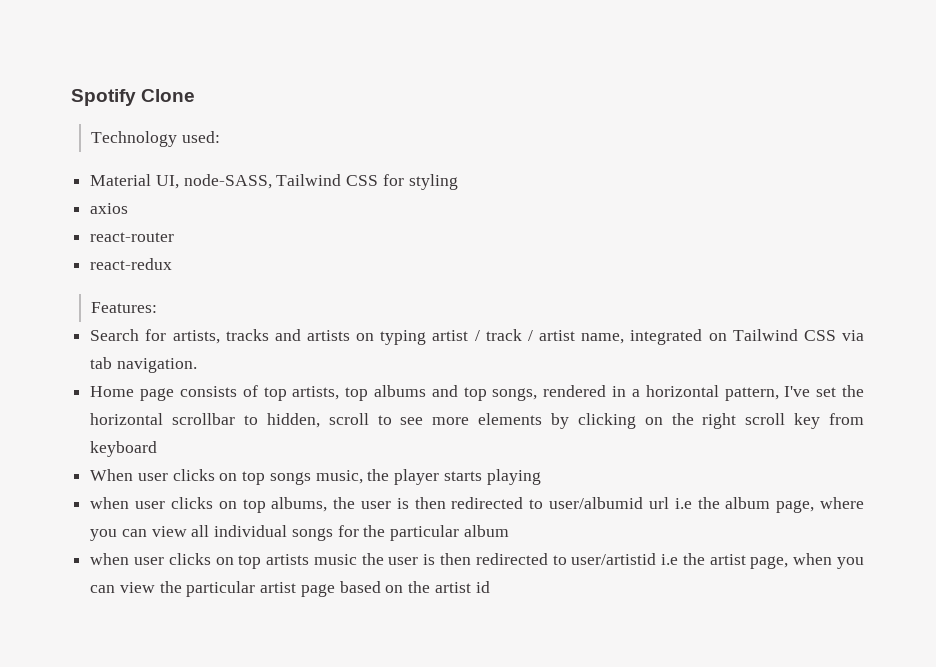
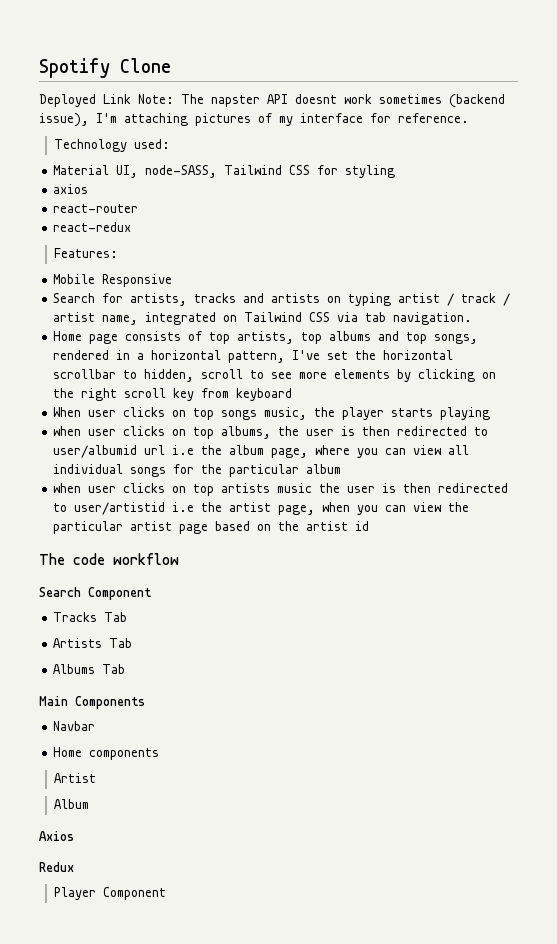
(196, 95) none -> [39,94,505,108] [39,113,469,127] // Deployed Link Note: The napster API doesnt work sometimes (backend issue), I'm attaching pictures of my interface for reference.
(157, 307) none -> [53,274,173,287] // Mobile Responsive
(490, 587) none -> [39,553,179,565] [39,587,151,600] [53,612,128,622] [53,638,133,648] [53,664,126,674] [39,696,145,709] [53,721,96,731] [53,747,160,760] [54,773,97,783] [54,799,90,809] [39,831,74,841] [39,862,74,872] [54,887,167,900] // The code workflow // Search Component // Tracks Tab // Artists Tab // Albums Tab // Main Components // Navbar // Home components // Artist // Album // Axios // Redux // Player Component

